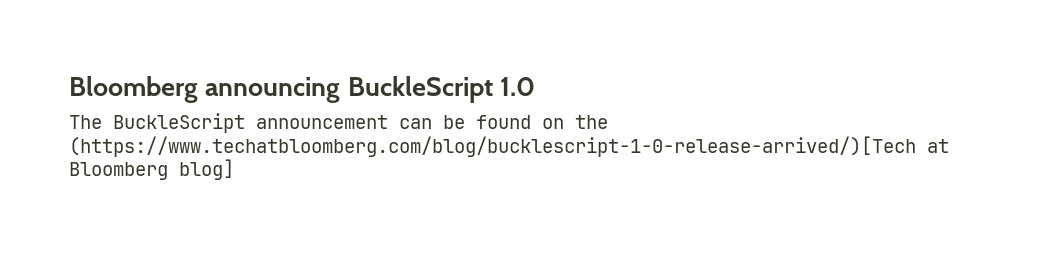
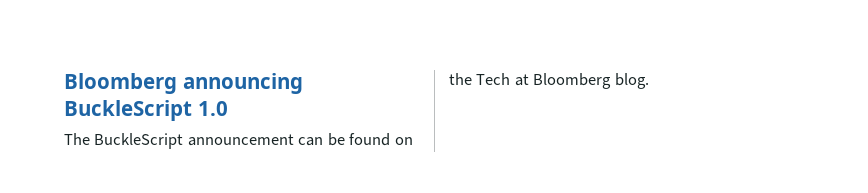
[69,136,916,157] (https://www.techatbloomberg.com/blog/bucklescript-1-0-release-arrived/)[Tech -> [476,73,511,85] Tech
[179,159,234,180] blog] -> [614,73,649,89] blog.

